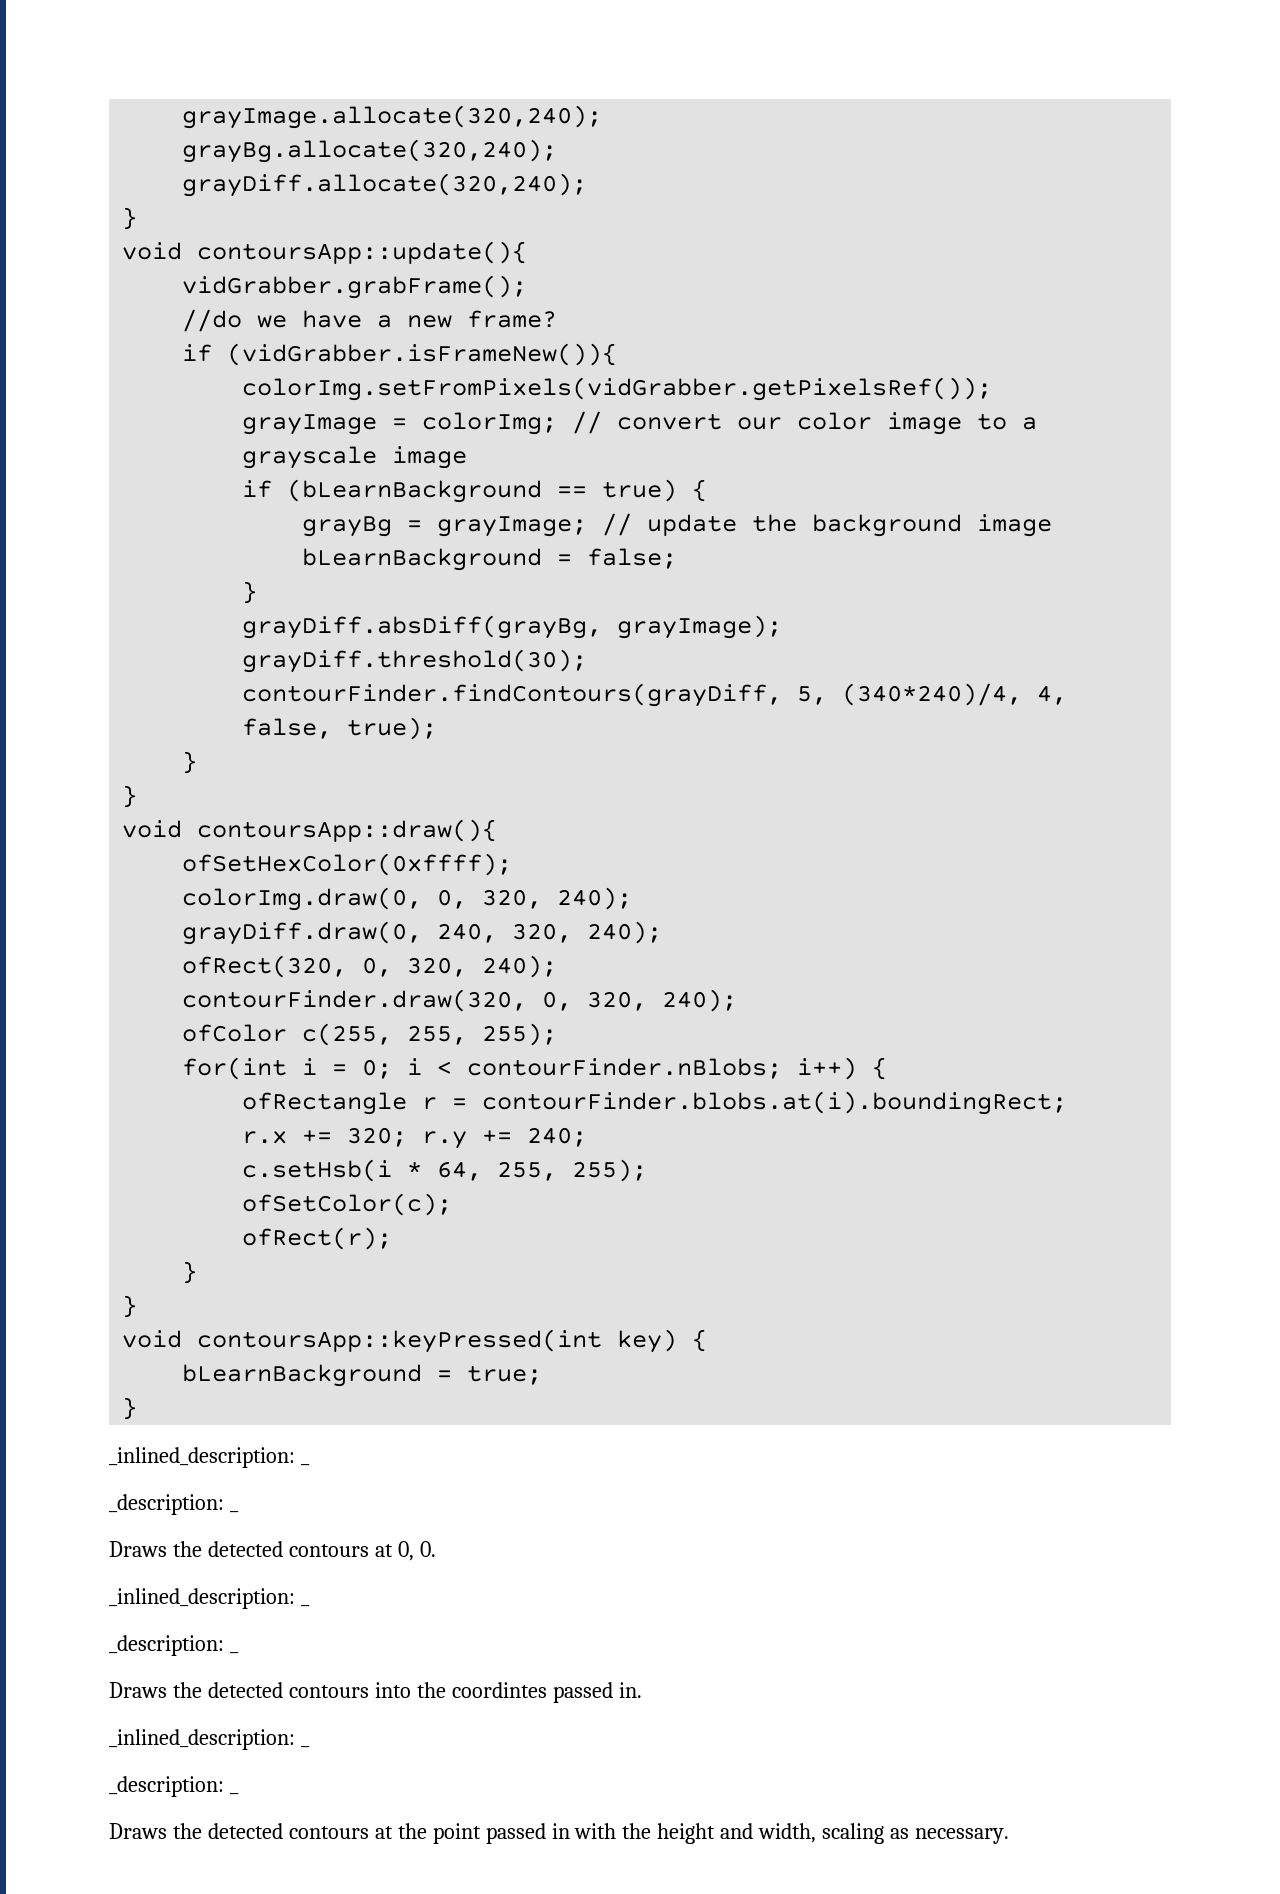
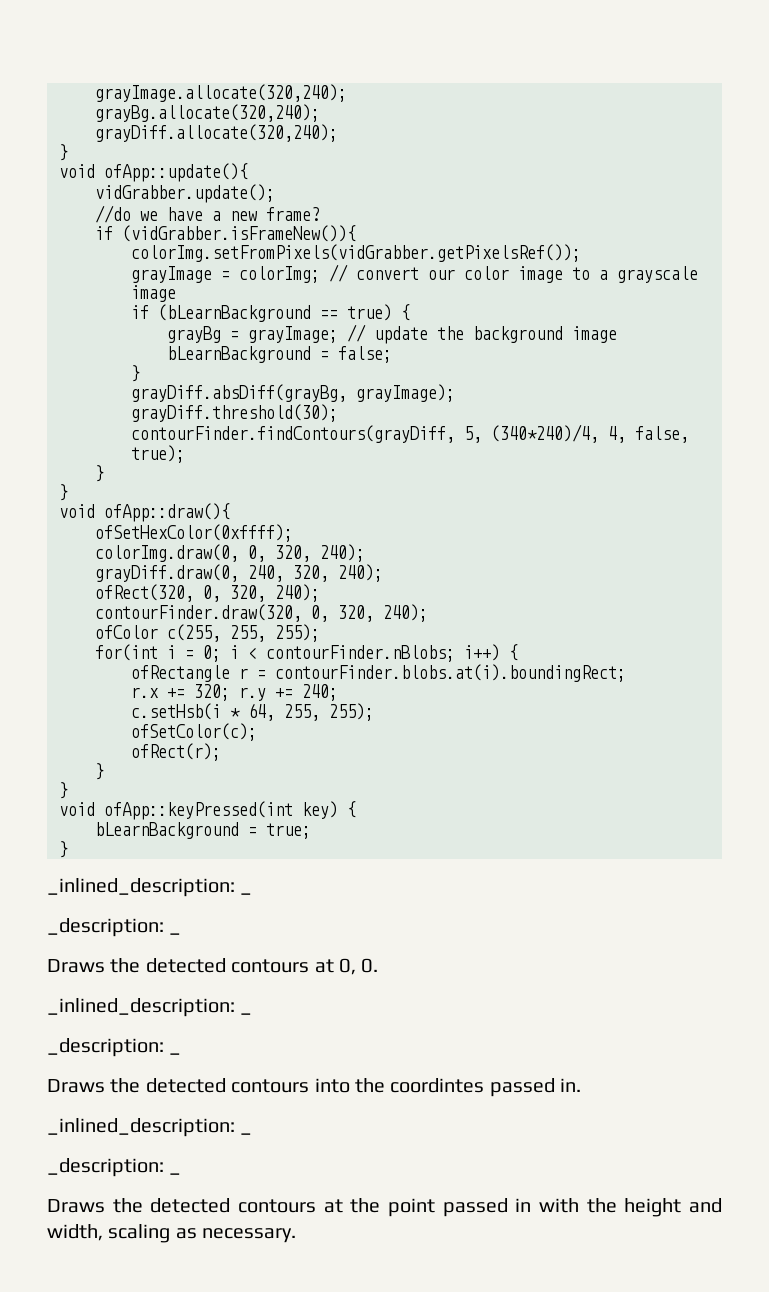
[197,241,528,264] [182,275,528,299] contoursApp::update(){ // vidGrabber.grabFrame(); -> [104,163,248,182] [95,184,275,203] ofApp::update(){ // vidGrabber.update();
[197,819,498,842] contoursApp::draw(){ -> [104,503,230,522] ofApp::draw(){
[197,1329,603,1353] contoursApp::keyPressed(int -> [104,801,293,820] ofApp::keyPressed(int

